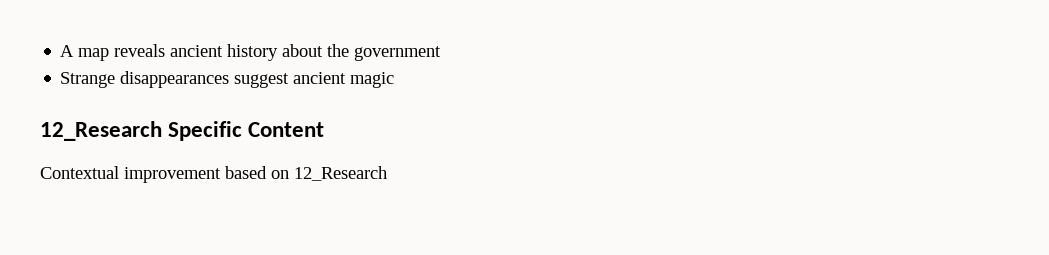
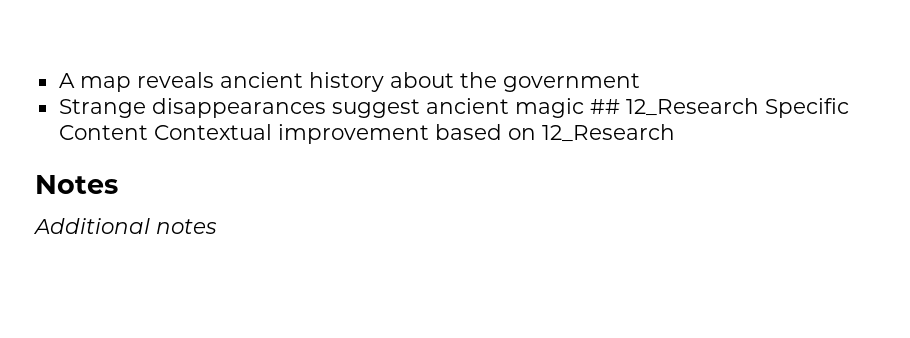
(395, 80) // -> [589,99,620,114] ##
(325, 129) // -> (148, 132) none
(387, 173) none -> [35,175,118,194] [33,218,217,234] // Notes // Additional notes

